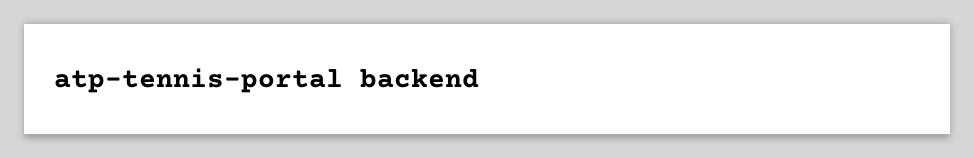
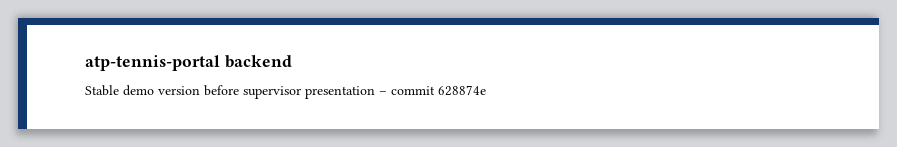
(479, 78) none -> [85,85,486,99] // Stable demo version before supervisor presentation – commit 628874e

